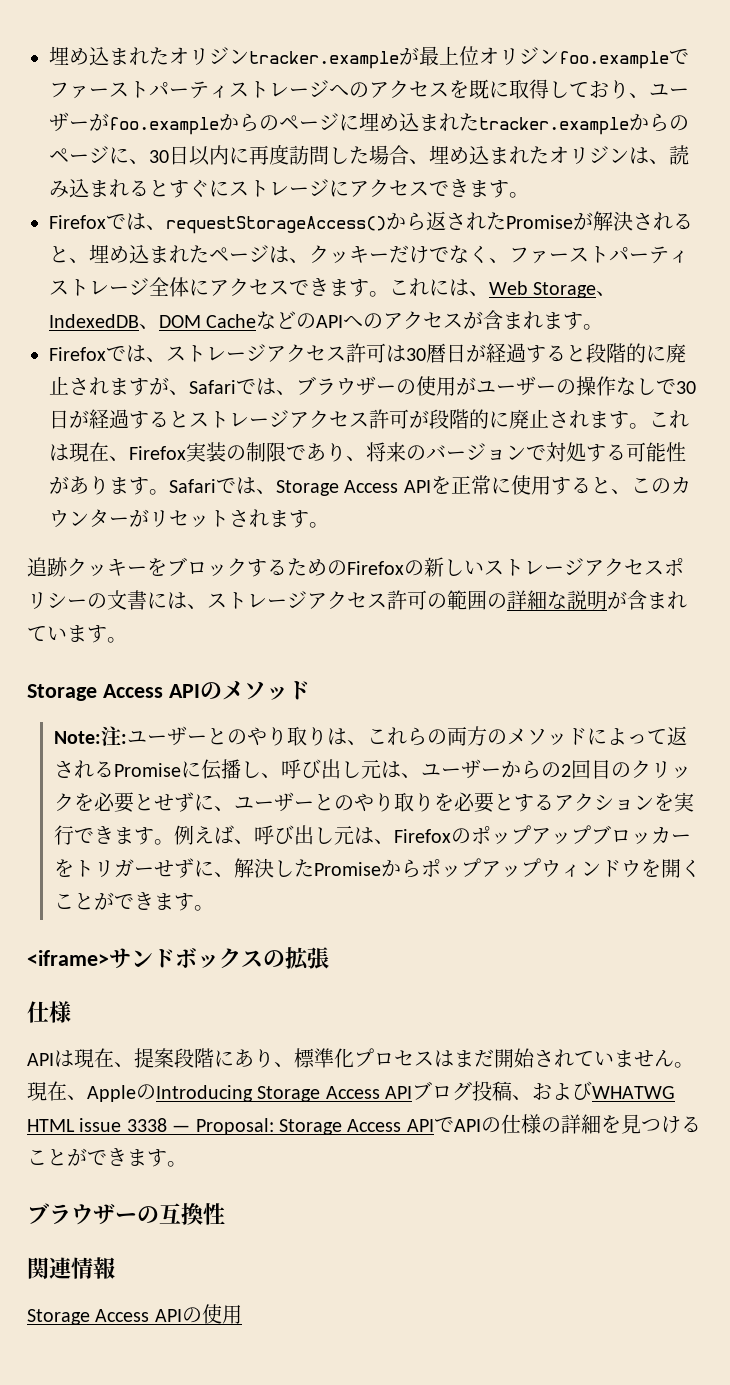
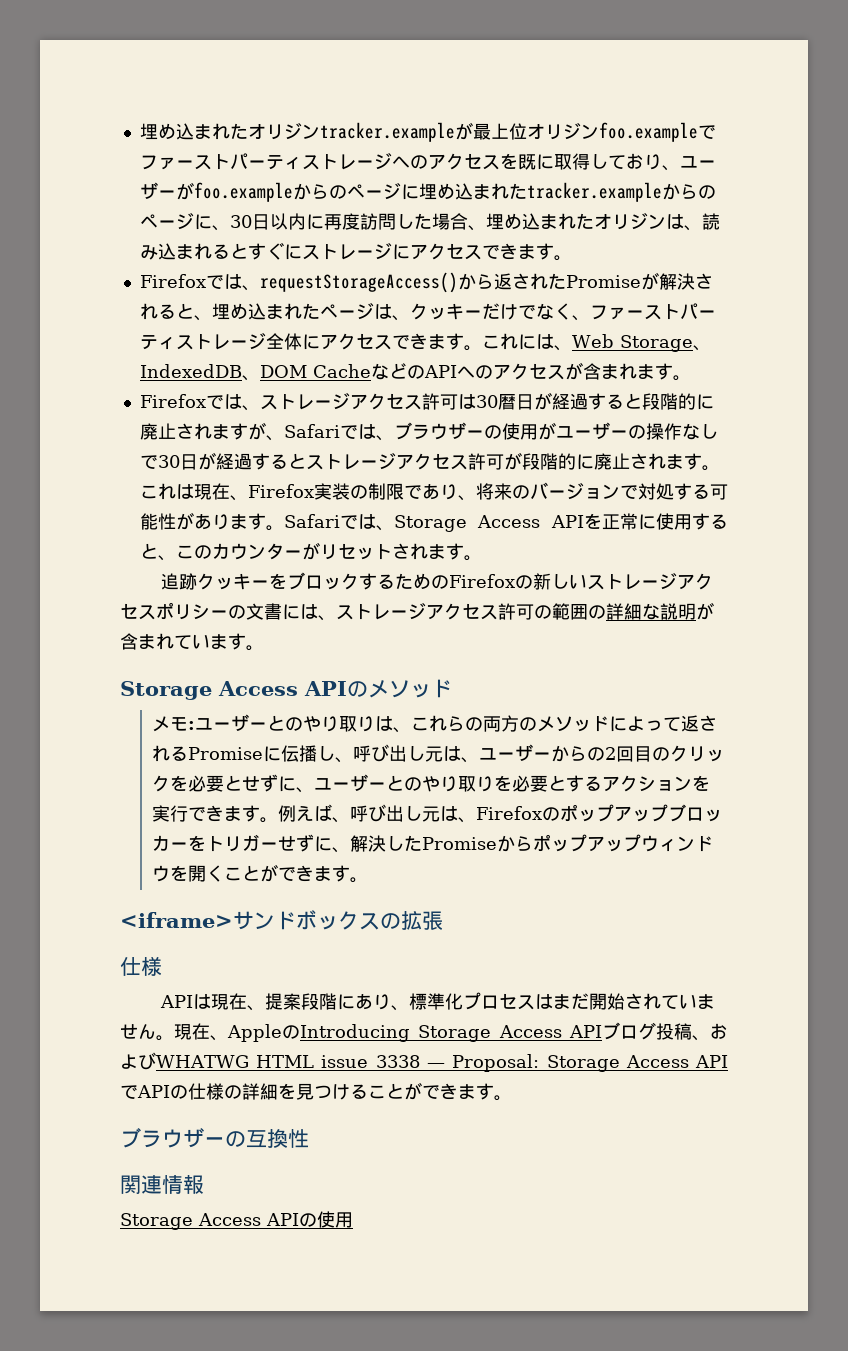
[53,726,121,746] Note:注 -> [152,716,189,732] メモ

